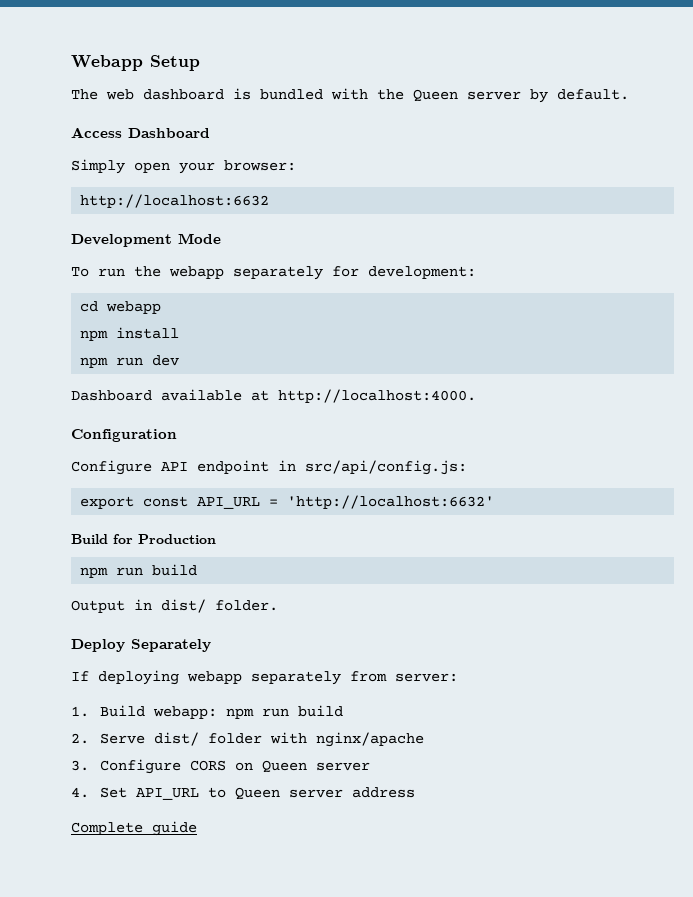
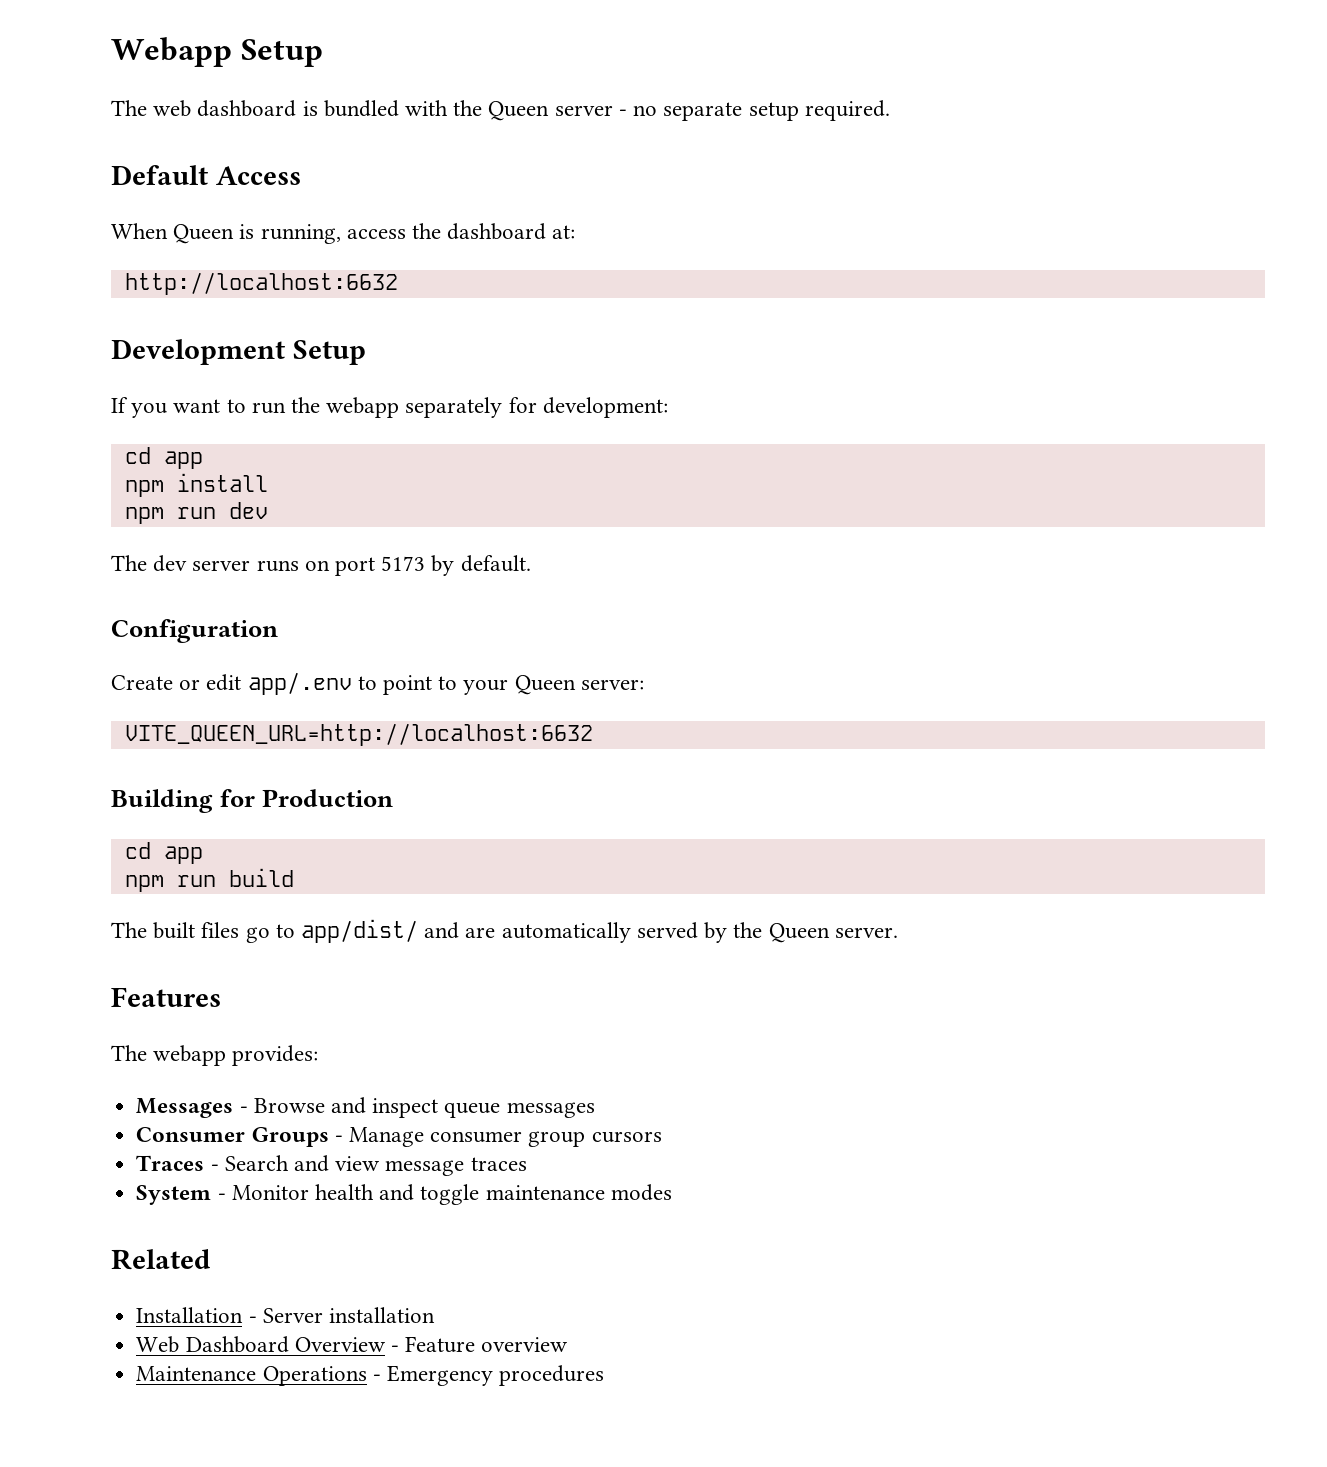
[530,89,629,103] [71,127,210,138] [71,159,296,174] [80,194,270,208] [71,233,221,247] [71,267,89,277] by default. // Access Dashboard // Simply open your browser: // http://localhost:6632 // Development Mode // To -> [618,100,890,121] [111,165,301,185] [111,223,576,244] [124,272,398,295] [111,339,366,365] [111,397,246,418] - no separate setup required. // Default Access // When Queen is running, access the dashboard at: // http://localhost:6632 // Development Setup // If you want to
[106,301,162,314] webapp -> [163,451,203,469] app
[71,389,476,403] [71,429,177,442] [71,460,467,475] [80,495,495,509] [71,534,108,544] Dashboard available at http://localhost:4000. // Configuration // Configure API endpoint in src/api/config.js: // export const API_URL = 'http://localhost:6632' // Build -> [111,555,531,576] [111,619,278,643] [111,672,644,695] [124,723,593,746] [111,789,213,813] The dev server runs on port 5173 by default. // Configuration // Create or edit app/.env to point to your Queen server: // VITE_QUEEN_URL=http://localhost:6632 // Building
[80,564,198,578] [71,599,278,613] [71,639,211,652] [71,670,458,685] [71,705,344,719] [71,732,425,747] [71,759,371,774] [71,787,416,800] [71,821,197,836] // npm run build // Output in dist/ folder. // Deploy Separately // If deploying webapp separately from server: // 1. Build webapp: npm run build // 2. Serve dist/ folder with nginx/apache // 3. Configure CORS on Queen server // 4. Set API_URL to Queen server address // Complete guide -> [124,842,203,864] [124,868,294,892] [111,919,898,943] [111,987,221,1007] [111,1045,319,1066] [136,1097,595,1118] [136,1127,662,1147] [136,1155,527,1176] [136,1184,672,1205] [111,1249,210,1270] [136,1307,435,1323] [136,1336,569,1353] [136,1365,605,1386] // cd app // npm run build // The built files go to app/dist/ and are automatically served by the Queen server. // Features // The webapp provides: // Messages - Browse and inspect queue messages // Consumer Groups - Manage consumer group cursors // Traces - Search and view message traces // System - Monitor health and toggle maintenance modes // Related // Installation - Server installation // Web Dashboard Overview - Feature overview // Maintenance Operations - Emergency procedures

